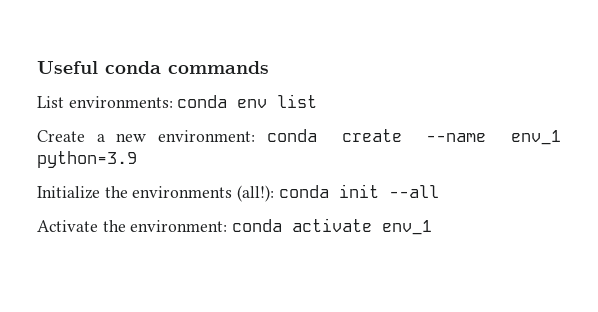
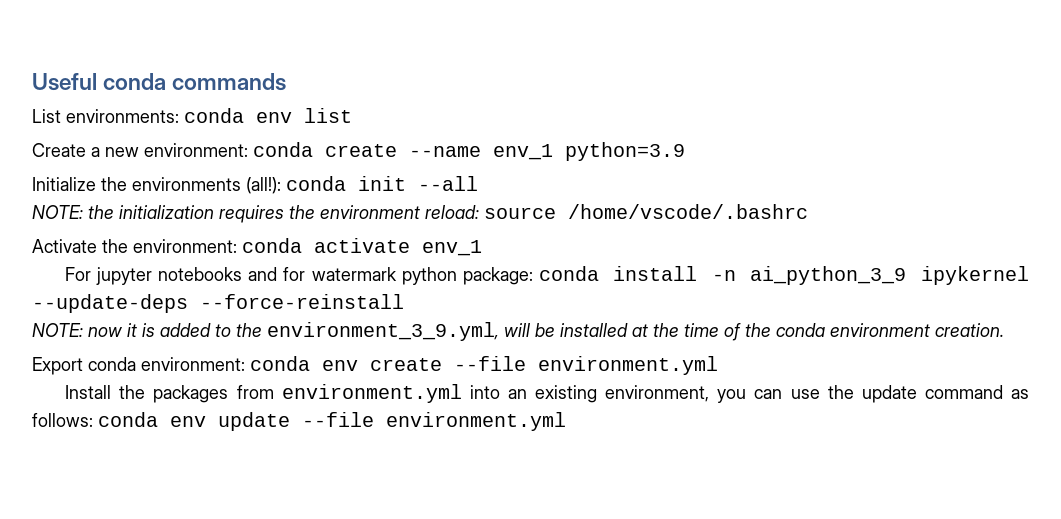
(439, 191) none -> [32,204,808,223] // NOTE: the initialization requires the environment reload: source /home/vscode/.bashrc
(433, 227) none -> [65,266,1029,285] [32,294,404,313] [32,322,1004,341] [32,356,718,375] [65,384,1030,403] [32,412,566,431] // For jupyter notebooks and for watermark python package: conda install -n ai_python_3_9 ipykernel --update-deps --force-reinstall // NOTE: now it is added to the environment_3_9.yml, will be installed at the time of the conda environment creation. // Export conda environment: conda env create --file environment.yml // Install the packages from environment.yml into an existing environment, you can use the update command as follows: conda env update --file environment.yml

